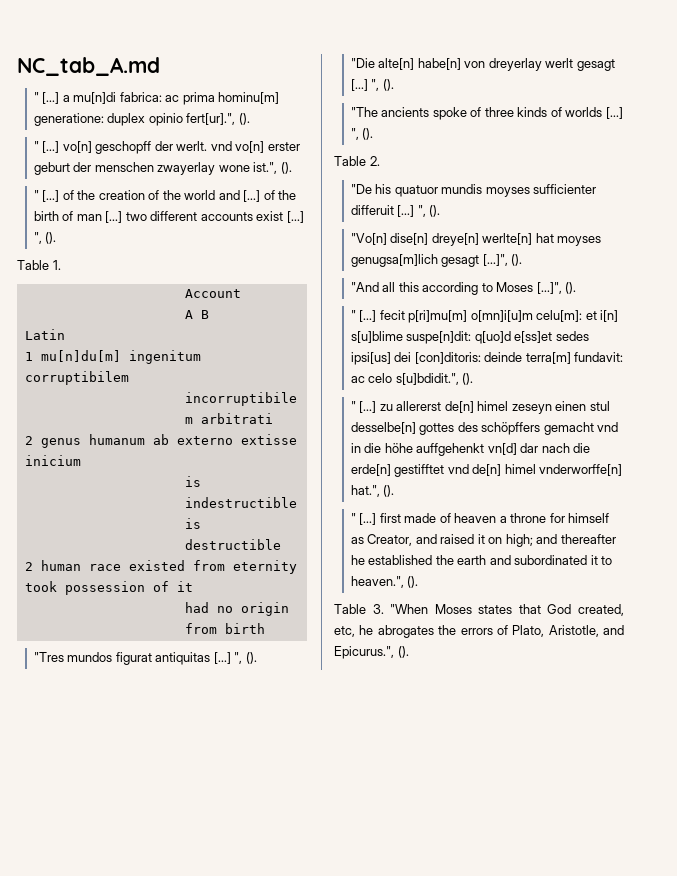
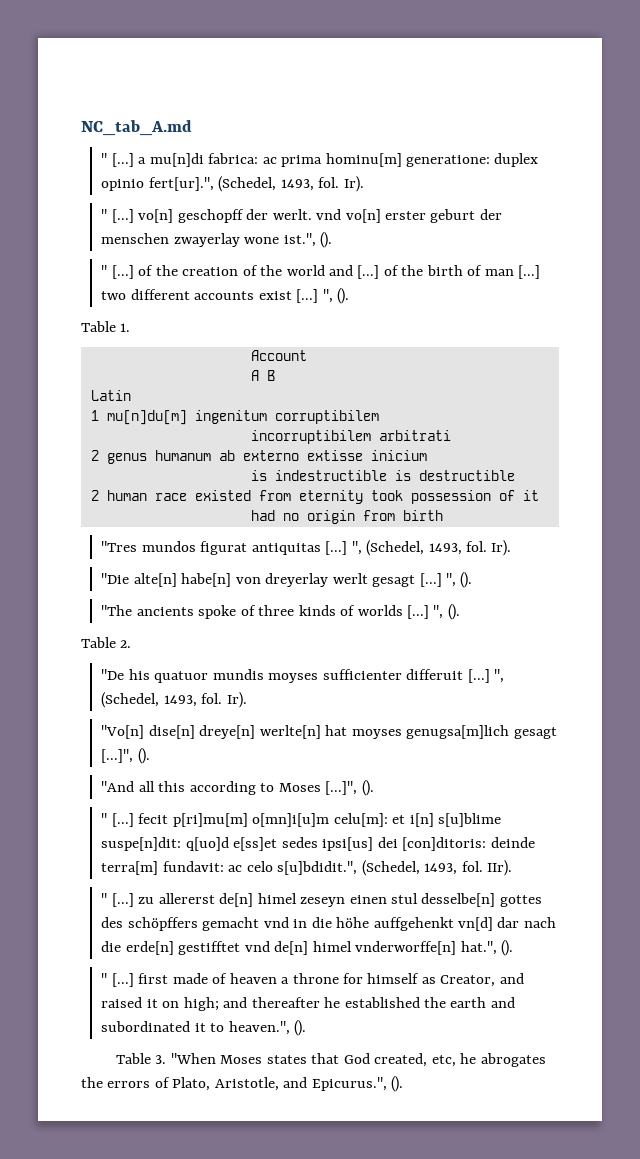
[238,113,250,125] (). -> [218,176,364,192] (Schedel, 1493, fol. Ir).
[245,652,257,664] (). -> [366,540,512,556] (Schedel, 1493, fol. Ir).
[429,205,441,217] (). -> [101,692,247,708] (Schedel, 1493, fol. Ir).
[462,373,474,385] (). -> [361,860,512,876] (Schedel, 1493, fol. IIr).

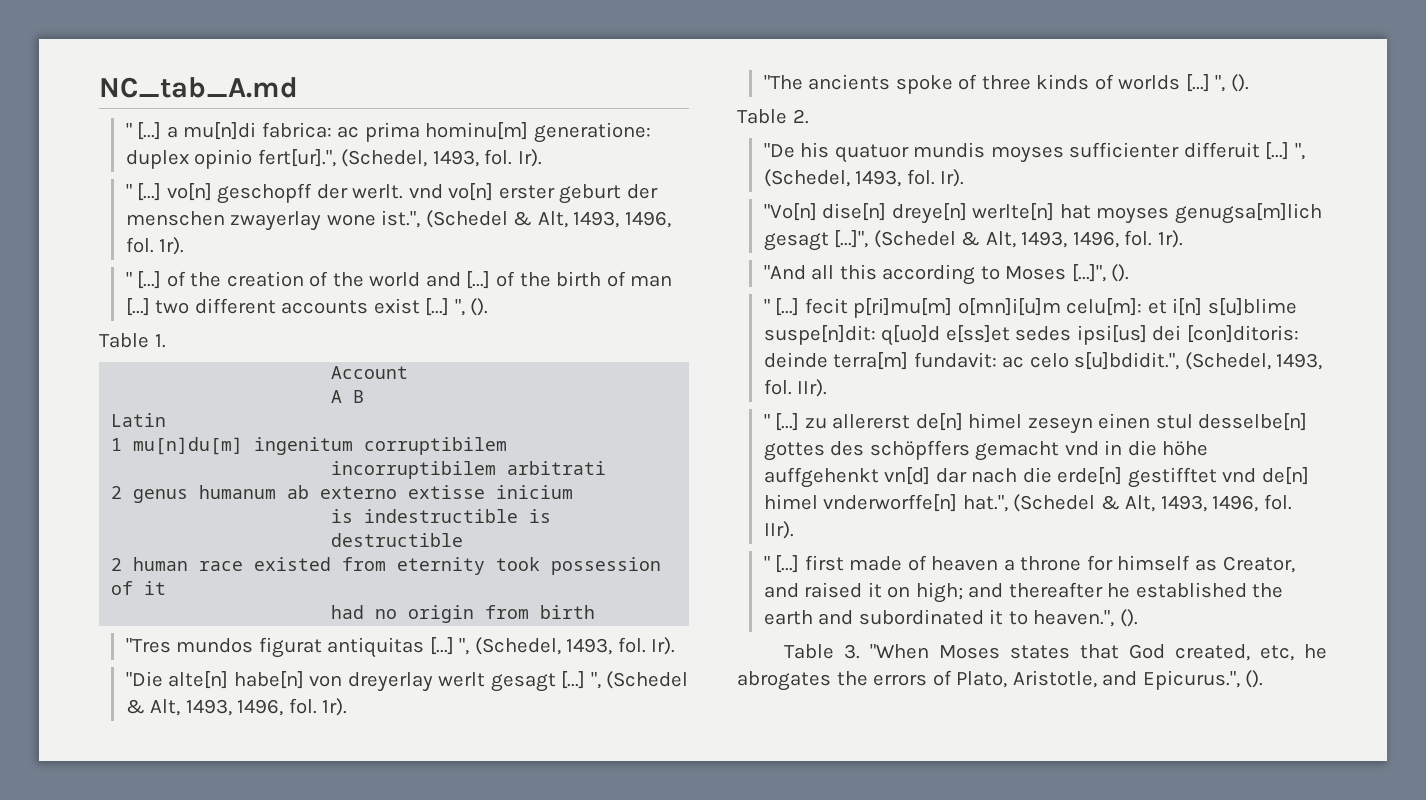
[320,232,333,248] (). -> [425,210,671,228] [125,237,185,255] (Schedel & Alt, 1493, 1496, fol. 1r).
[460,572,473,588] (). -> [606,671,689,689] [125,698,348,716] (Schedel & Alt, 1493, 1496, fol. 1r).
[137,748,150,764] (). -> [873,230,1183,248] (Schedel & Alt, 1493, 1496, fol. 1r).
[500,940,513,956] (). -> [1013,494,1292,512] [763,521,794,539] (Schedel & Alt, 1493, 1496, fol. IIr).

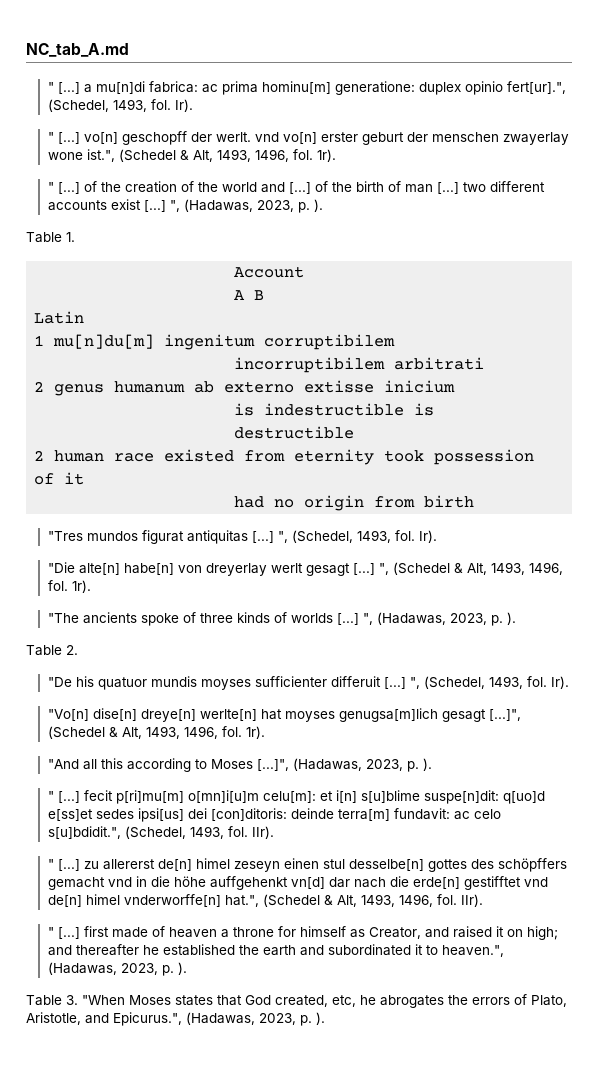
[470,298,489,316] (). -> [183,199,323,213] (Hadawas, 2023, p. ).
[1230,74,1249,92] (). -> [376,612,516,626] (Hadawas, 2023, p. ).
[1111,264,1130,282] (). -> [292,758,432,772] (Hadawas, 2023, p. ).
[1119,609,1138,627] (). -> [47,962,187,976] (Hadawas, 2023, p. ).
[1245,670,1264,688] (). -> [186,1012,325,1026] (Hadawas, 2023, p. ).

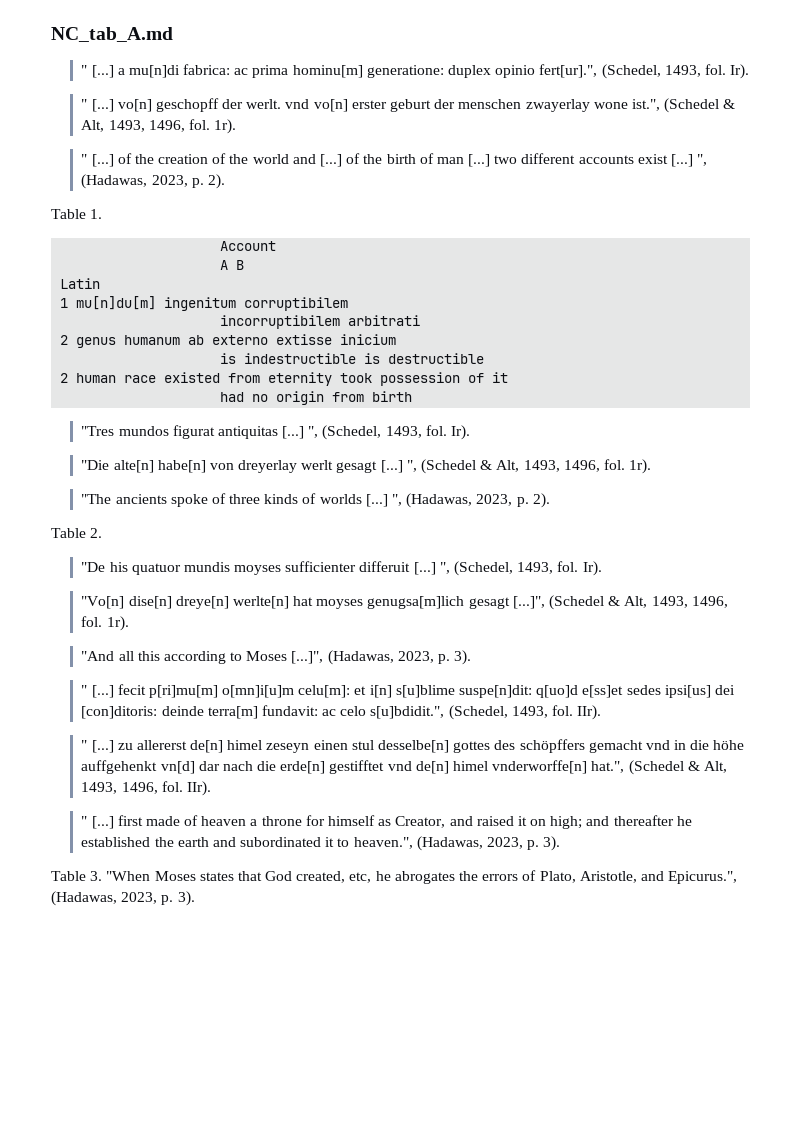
[313,199,323,212] ). -> [207,174,225,189] 2).
[506,612,516,625] ). -> [532,493,550,508] 2).
[422,758,432,771] ). -> [454,650,472,665] 3).
[177,962,187,975] ). -> [543,836,561,851] 3).
[316,1012,325,1025] ). -> [177,891,195,906] 3).

